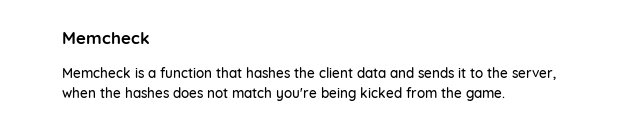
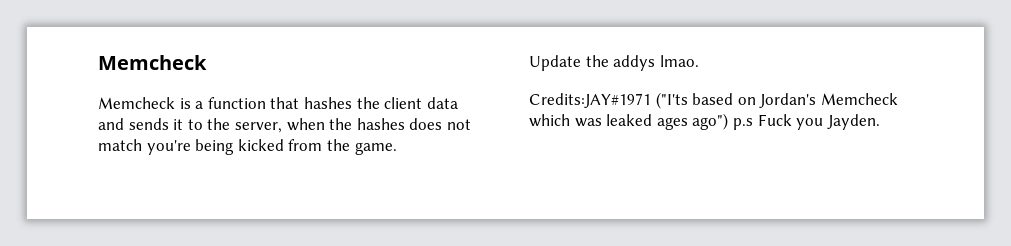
(505, 95) none -> [529,55,699,71] [529,92,898,109] [529,113,880,130] // Update the addys lmao. // Credits:JAY#1971 ("I'ts based on Jordan's Memcheck which was leaked ages ago") p.s Fuck you Jayden.

